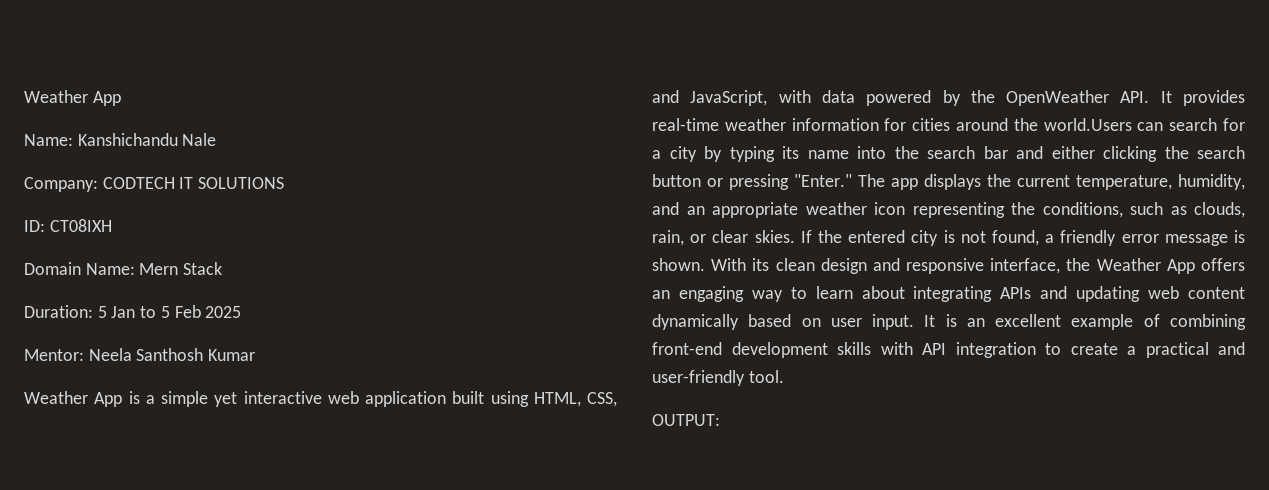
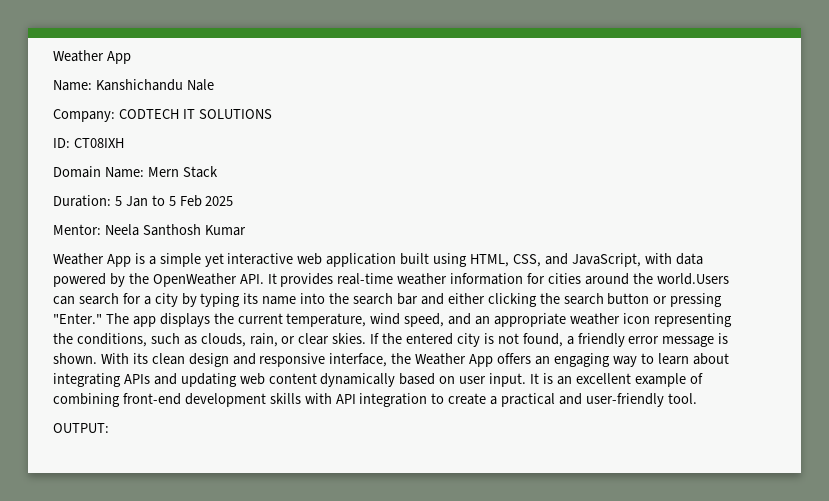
[1178,174,1245,190] humidity, -> [370,313,445,327] wind speed,

